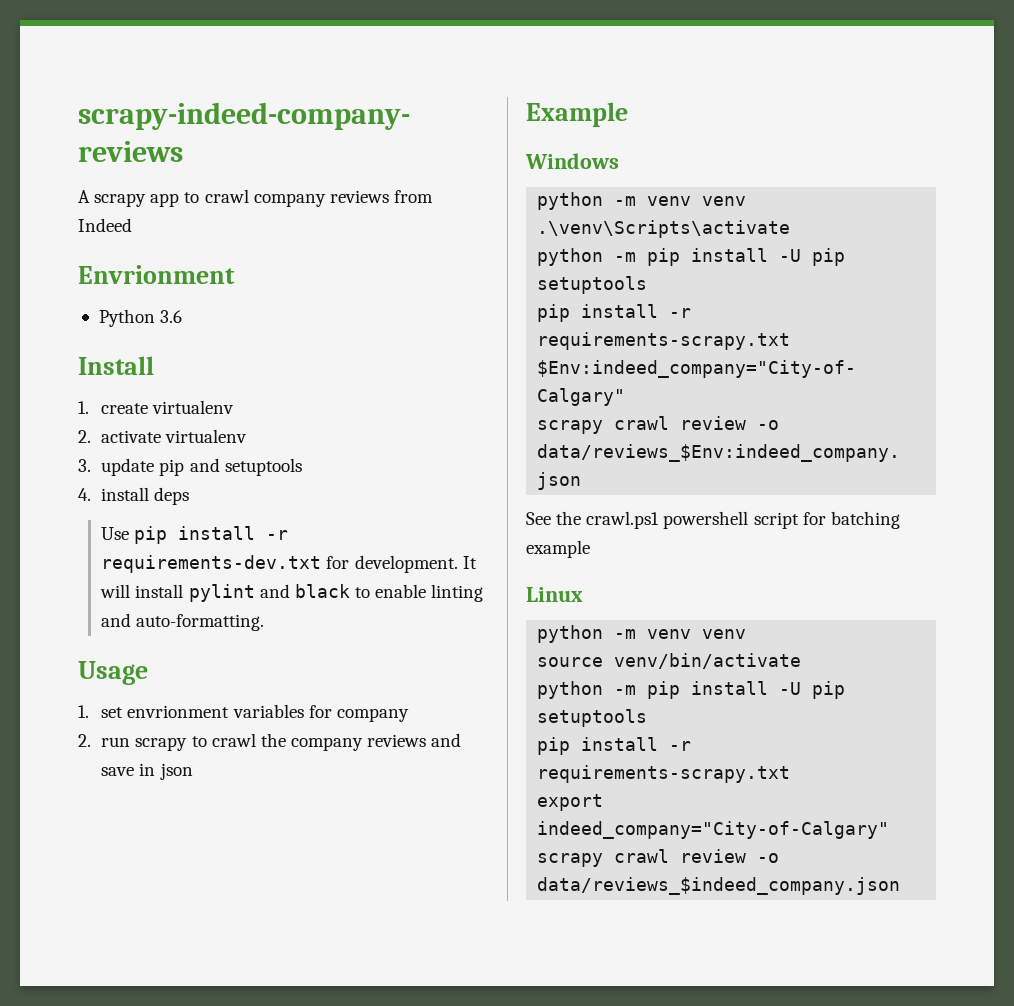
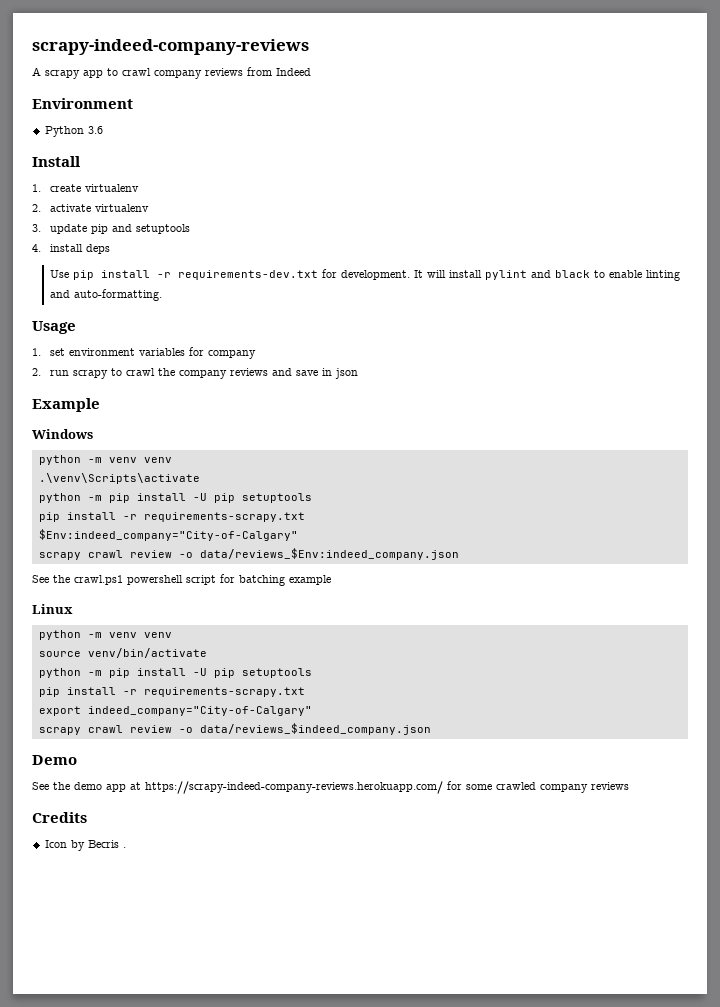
[78,265,235,284] Envrionment -> [32,98,133,109] Environment
[127,705,230,718] envrionment -> [69,348,136,356] environment
(901, 886) none -> [32,755,77,765] [32,781,629,794] [32,812,87,823] [44,840,126,851] // Demo // See the demo app at https://scrapy-indeed-company-reviews.herokuapp.com/ for some crawled company reviews // Credits // Icon by Becris .

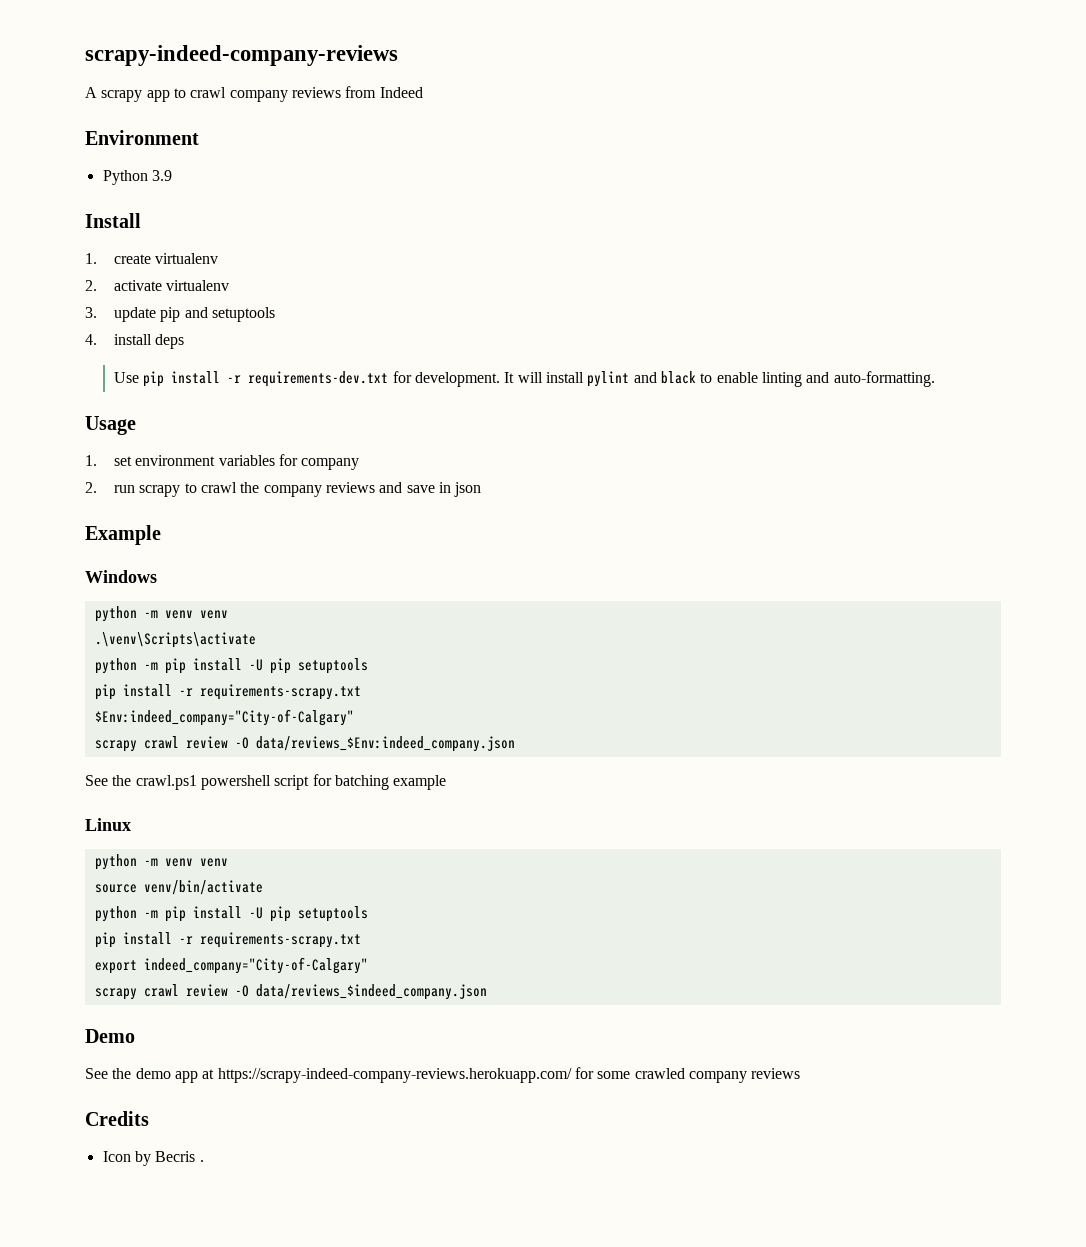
[87,126,103,134] 3.6 -> [151,170,172,181] 3.9
[178,552,193,558] -o -> [234,737,249,749] -O
[178,727,193,733] -o -> [234,985,249,997] -O

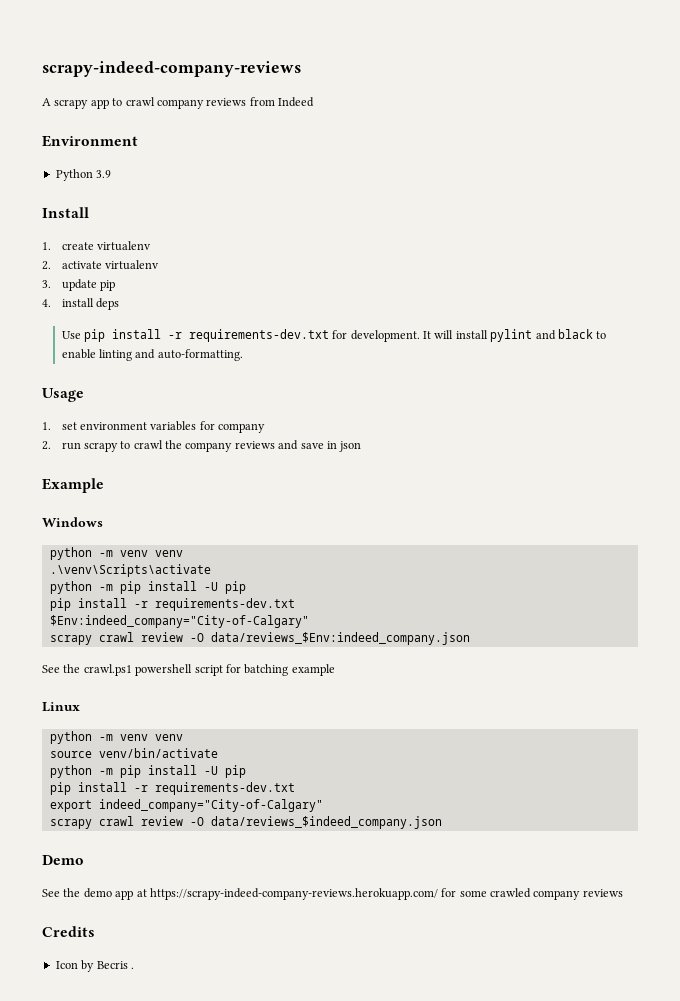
[184,307,276,322] and setuptools -> (115, 285) none
[297,658,368,674] [94,684,361,700] setuptools // pip install -r requirements-scrapy.txt -> [49,598,295,611] // pip install -r requirements-dev.txt
[297,906,368,922] [94,932,361,948] setuptools // pip install -r requirements-scrapy.txt -> [49,782,295,795] // pip install -r requirements-dev.txt

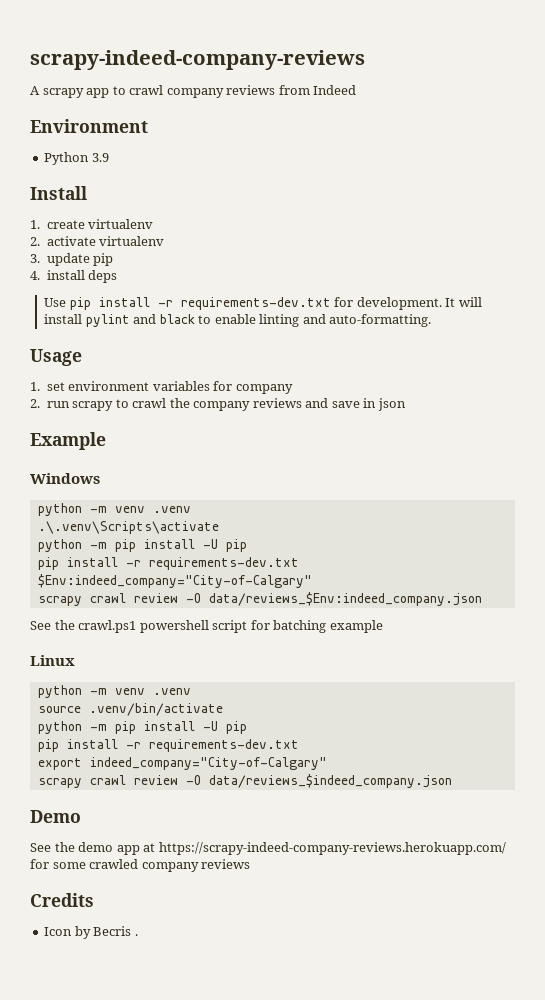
[154,550,183,557] [49,564,211,577] venv // .\venv\Scripts\activate -> [152,506,191,513] [37,521,219,534] .venv // .\.venv\Scripts\activate
[154,734,183,741] venv -> [152,688,191,695] .venv
[98,748,218,758] venv/bin/activate -> [88,703,223,716] .venv/bin/activate

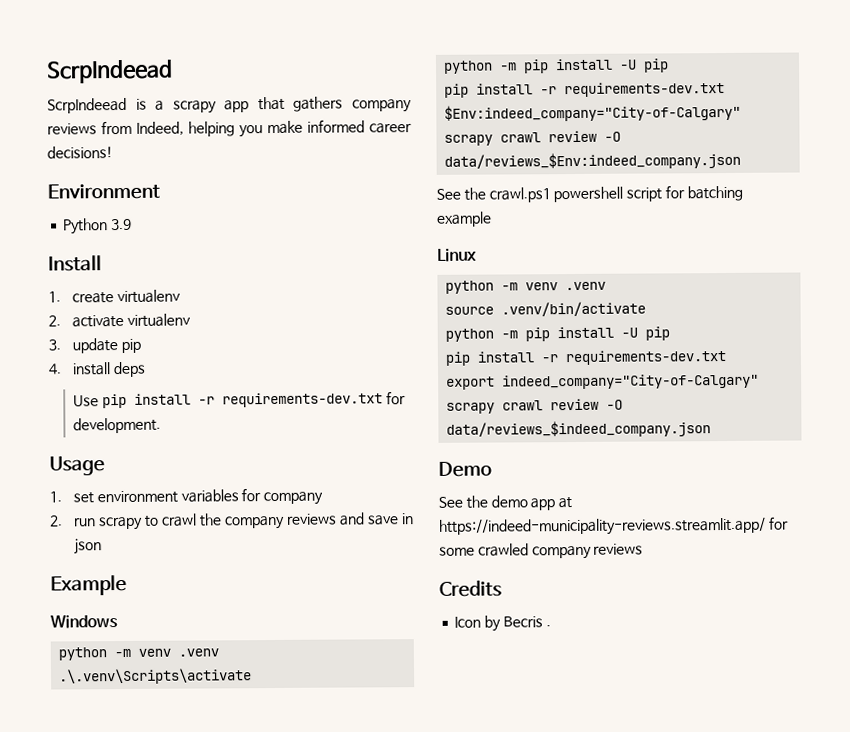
[30,50,365,70] [30,85,357,98] scrapy-indeed-company-reviews // A scrapy app to crawl company reviews from Indeed -> [46,59,173,84] [47,96,412,114] [47,119,412,138] [47,146,113,159] ScrpIndeead // ScrpIndeead is a scrapy app that gathers company reviews from Indeed, helping you make informed career decisions!
[445,297,482,307] [44,314,432,327] It will install pylint and black to enable linting and auto-formatting. -> (162, 425) none
[158,842,506,855] https://scrapy-indeed-company-reviews.herokuapp.com/ -> [439,517,766,536] https://indeed-municipality-reviews.streamlit.app/

